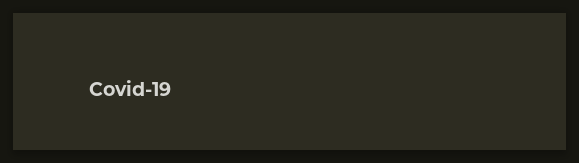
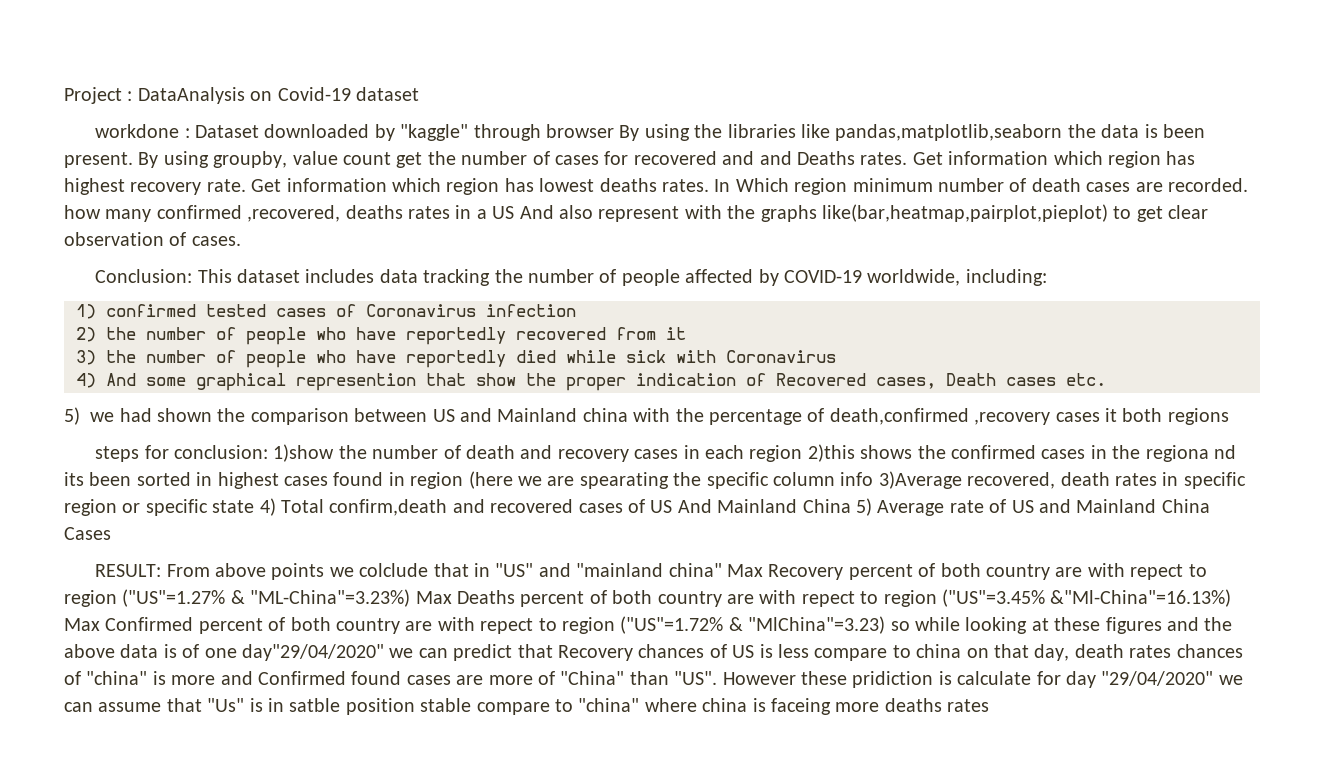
[89,80,171,96] Covid-19 -> [64,87,419,104] [95,124,1205,141] [64,151,1196,168] [64,178,1248,195] [64,204,1209,222] [64,232,241,246] [95,269,1047,286] [76,304,576,319] [76,327,686,345] [76,350,836,368] [76,373,1106,391] [64,407,1229,425] [95,444,1236,462] [64,471,1246,489] [64,498,1210,516] [64,527,111,540] [95,563,1207,580] [64,589,1232,607] [64,616,1233,634] [64,644,1243,661] [64,671,1243,688] [64,698,990,715] Project : DataAnalysis on Covid-19 dataset // workdone : Dataset downloaded by "kaggle" through browser By using the libraries like pandas,matplotlib,seaborn the data is been present. By using groupby, value count get the number of cases for recovered and and Deaths rates. Get information which region has highest recovery rate. Get information which region has lowest deaths rates. In Which region minimum number of death cases are recorded. how many confirmed ,recovered, deaths rates in a US And also represent with the graphs like(bar,heatmap,pairplot,pieplot) to get clear observation of cases. // Conclusion: This dataset includes data tracking the number of people affected by COVID-19 worldwide, including: // 1) confirmed tested cases of Coronavirus infection // 2) the number of people who have reportedly recovered from it // 3) the number of people who have reportedly died while sick with Coronavirus // 4) And some graphical represention that show the proper indication of Recovered cases, Death cases etc. // 5) we had shown the comparison between US and Mainland china with the percentage of death,confirmed ,recovery cases it both regions // steps for conclusion: 1)show the number of death and recovery cases in each region 2)this shows the confirmed cases in the regiona nd its been sorted in highest cases found in region (here we are spearating the specific column info 3)Average recovered, death rates in specific region or specific state 4) Total confirm,death and recovered cases of US And Mainland China 5) Average rate of US and Mainland China Cases // RESULT: From above points we colclude that in "US" and "mainland china" Max Recovery percent of both country are with repect to region ("US"=1.27% & "ML-China"=3.23%) Max Deaths percent of both country are with repect to region ("US"=3.45% &"Ml-China"=16.13%) Max Confirmed percent of both country are with repect to region ("US"=1.72% & "MlChina"=3.23) so while looking at these figures and the above data is of one day"29/04/2020" we can predict that Recovery chances of US is less compare to china on that day, death rates chances of "china" is more and Confirmed found cases are more of "China" than "US". However these pridiction is calculate for day "29/04/2020" we can assume that "Us" is in satble position stable compare to "china" where china is faceing more deaths rates

